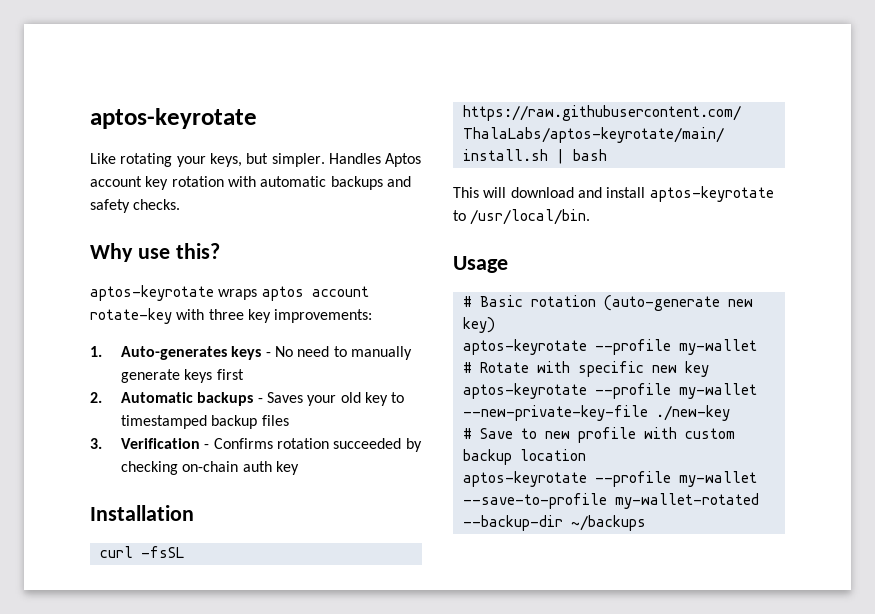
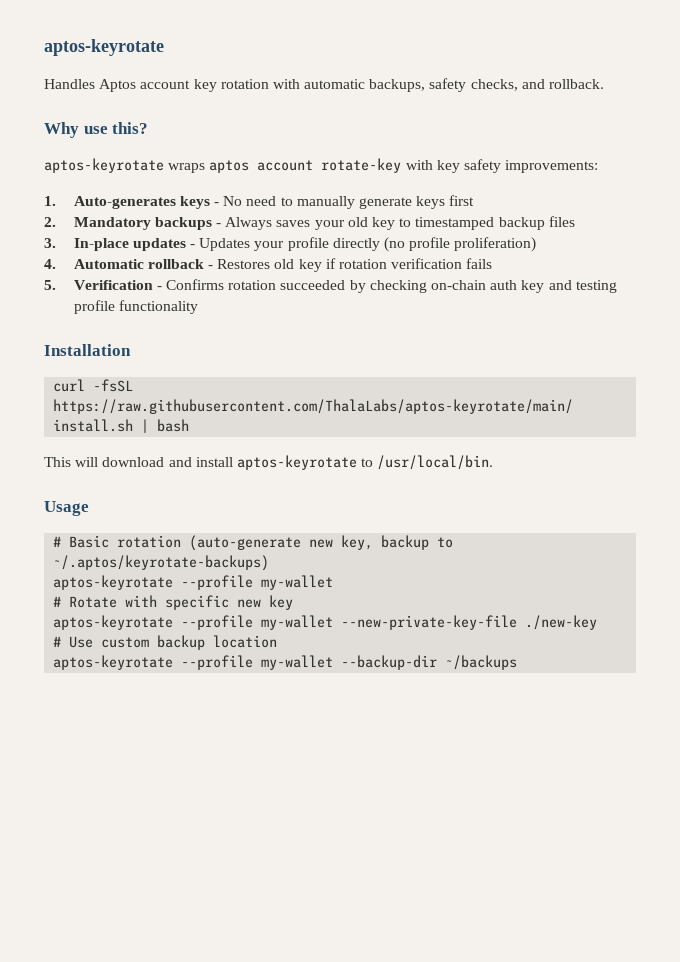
[90,153,325,167] Like rotating your keys, but simpler. -> (164, 47) none
[330,176,411,190] [90,199,181,213] backups and safety checks. -> [369,78,605,92] backups, safety checks, and rollback.
[208,309,271,323] three key -> [436,159,501,173] key safety
[120,392,193,403] Automatic -> [73,217,151,230] Mandatory
[266,392,303,403] Saves -> [225,217,311,230] Always saves
(102, 443) none -> [73,237,537,252] [44,258,493,272] [44,280,56,290] In-place updates - Updates your profile directly (no profile proliferation) // 4. Automatic rollback - Restores old key if rotation verification fails // 5.
(299, 468) none -> [548,280,617,293] [73,300,198,314] and testing profile functionality
[462,317,495,333] key) -> [341,535,454,550] [53,555,270,571] key, backup to ~/.aptos/keyrotate-backups)
[479,427,677,443] Save to new profile with -> [69,636,94,648] Use
[462,493,759,509] --save-to-profile my-wallet-rotated -> (334, 662) none

